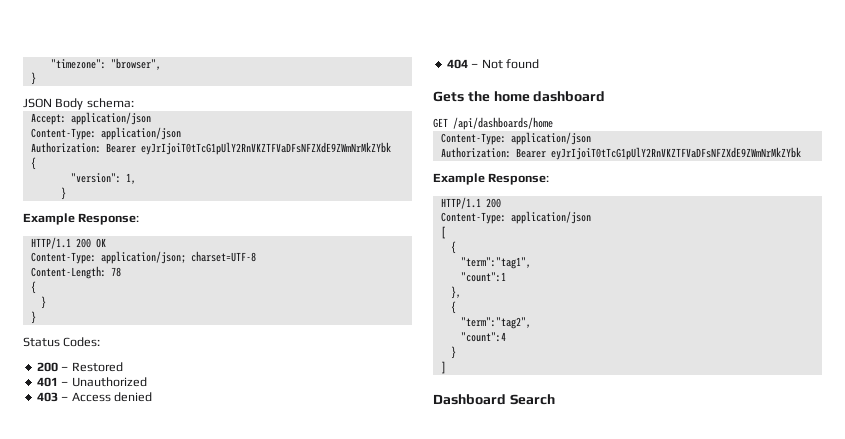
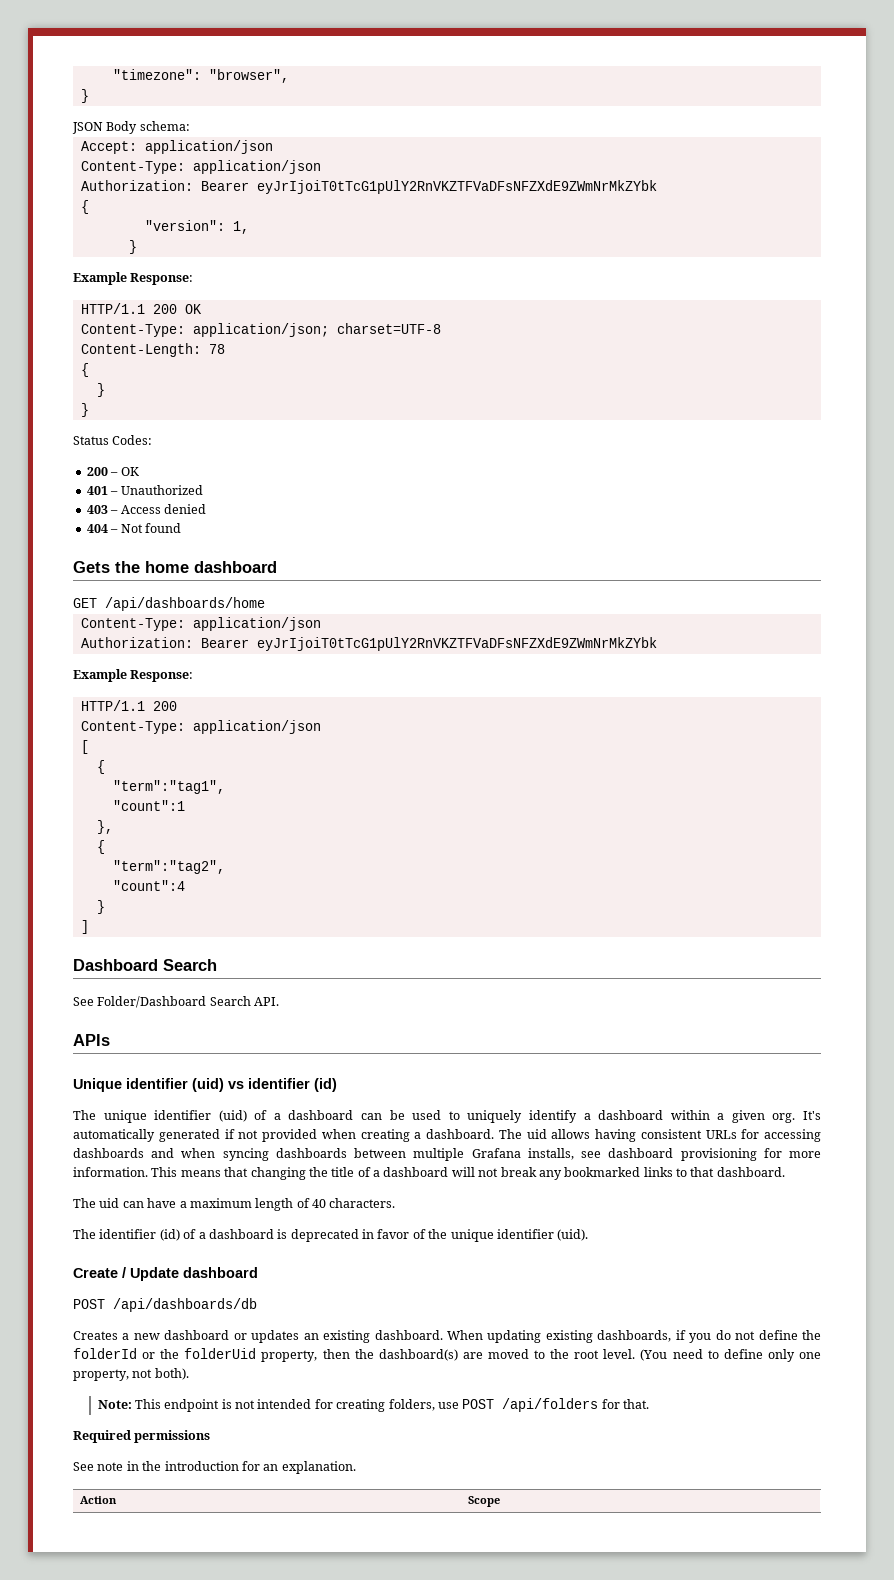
[71,362,123,372] Restored -> [120,467,139,476] OK
(555, 399) none -> [73,996,280,1008] [73,1034,110,1046] [73,1078,337,1092] [73,1110,821,1123] [73,1129,821,1142] [73,1148,822,1161] [73,1167,785,1180] [73,1198,396,1211] [73,1229,589,1242] [73,1267,258,1281] [73,1298,257,1312] [73,1330,822,1343] [73,1348,821,1362] [73,1368,189,1381] [97,1398,650,1412] [73,1430,211,1443] [73,1461,356,1474] [80,1496,118,1504] [468,1496,501,1507] // See Folder/Dashboard Search API. // APIs // Unique identifier (uid) vs identifier (id) // The unique identifier (uid) of a dashboard can be used to uniquely identify a dashboard within a given org. It's automatically generated if not provided when creating a dashboard. The uid allows having consistent URLs for accessing dashboards and when syncing dashboards between multiple Grafana installs, see dashboard provisioning for more information. This means that changing the title of a dashboard will not break any bookmarked links to that dashboard. // The uid can have a maximum length of 40 characters. // The identifier (id) of a dashboard is deprecated in favor of the unique identifier (uid). // Create / Update dashboard // POST /api/dashboards/db // Creates a new dashboard or updates an existing dashboard. When updating existing dashboards, if you do not define the folderId or the folderUid property, then the dashboard(s) are moved to the root level. (You need to define only one property, not both). // Note: This endpoint is not intended for creating folders, use POST /api/folders for that. // Required permissions // See note in the introduction for an explanation. // Action | Scope

